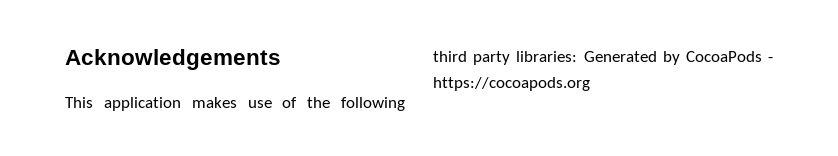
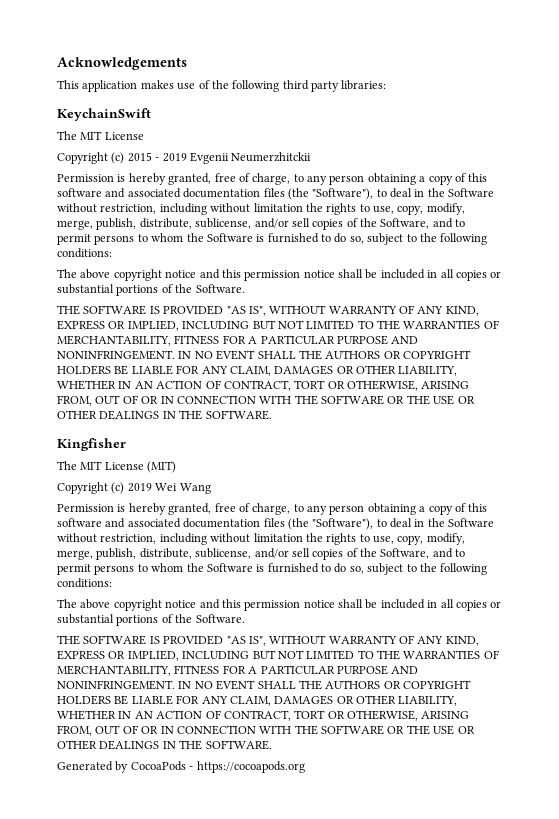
(578, 56) none -> [57,108,151,121] [57,131,144,140] [57,152,312,164] [57,173,488,185] [57,188,495,200] [57,203,465,215] [57,218,466,230] [57,233,488,245] [57,248,112,258] [57,269,502,281] [57,284,245,296] [57,305,479,316] [57,320,499,331] [57,335,419,346] [57,350,471,360] [57,365,458,376] [57,380,470,391] [57,395,475,406] [57,410,272,420] [57,438,126,451] [57,461,177,473] [57,482,211,494] [57,503,488,515] [57,518,495,530] [57,533,465,545] [57,548,466,560] [57,563,488,575] [57,578,112,588] [57,599,502,611] [57,614,245,626] [57,635,479,646] [57,650,499,661] [57,665,419,676] [57,680,471,690] [57,695,458,706] [57,710,470,721] [57,725,475,736] [57,740,272,750] // KeychainSwift // The MIT License // Copyright (c) 2015 - 2019 Evgenii Neumerzhitckii // Permission is hereby granted, free of charge, to any person obtaining a copy of this software and associated documentation files (the "Software"), to deal in the Software without restriction, including without limitation the rights to use, copy, modify, merge, publish, distribute, sublicense, and/or sell copies of the Software, and to permit persons to whom the Software is furnished to do so, subject to the following conditions: // The above copyright notice and this permission notice shall be included in all copies or substantial portions of the Software. // THE SOFTWARE IS PROVIDED "AS IS", WITHOUT WARRANTY OF ANY KIND, EXPRESS OR IMPLIED, INCLUDING BUT NOT LIMITED TO THE WARRANTIES OF MERCHANTABILITY, FITNESS FOR A PARTICULAR PURPOSE AND NONINFRINGEMENT. IN NO EVENT SHALL THE AUTHORS OR COPYRIGHT HOLDERS BE LIABLE FOR ANY CLAIM, DAMAGES OR OTHER LIABILITY, WHETHER IN AN ACTION OF CONTRACT, TORT OR OTHERWISE, ARISING FROM, OUT OF OR IN CONNECTION WITH THE SOFTWARE OR THE USE OR OTHER DEALINGS IN THE SOFTWARE. // Kingfisher // The MIT License (MIT) // Copyright (c) 2019 Wei Wang // Permission is hereby granted, free of charge, to any person obtaining a copy of this software and associated documentation files (the "Software"), to deal in the Software without restriction, including without limitation the rights to use, copy, modify, merge, publish, distribute, sublicense, and/or sell copies of the Software, and to permit persons to whom the Software is furnished to do so, subject to the following conditions: // The above copyright notice and this permission notice shall be included in all copies or substantial portions of the Software. // THE SOFTWARE IS PROVIDED "AS IS", WITHOUT WARRANTY OF ANY KIND, EXPRESS OR IMPLIED, INCLUDING BUT NOT LIMITED TO THE WARRANTIES OF MERCHANTABILITY, FITNESS FOR A PARTICULAR PURPOSE AND NONINFRINGEMENT. IN NO EVENT SHALL THE AUTHORS OR COPYRIGHT HOLDERS BE LIABLE FOR ANY CLAIM, DAMAGES OR OTHER LIABILITY, WHETHER IN AN ACTION OF CONTRACT, TORT OR OTHERWISE, ARISING FROM, OUT OF OR IN CONNECTION WITH THE SOFTWARE OR THE USE OR OTHER DEALINGS IN THE SOFTWARE. //

